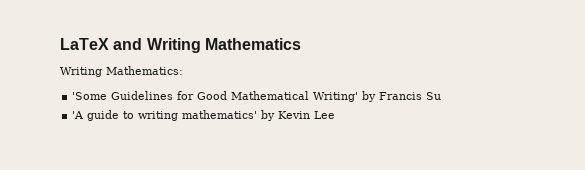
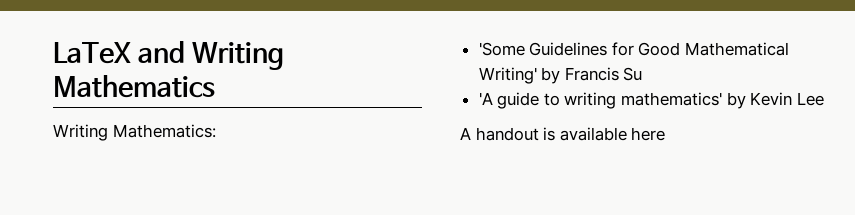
(336, 115) none -> [460,127,666,141] // A handout is available here

